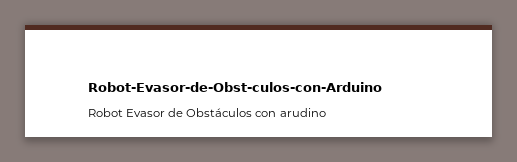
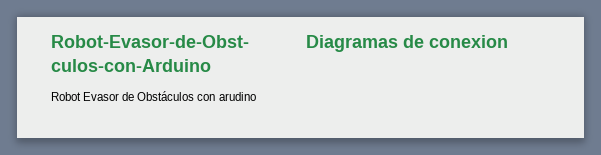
(326, 112) none -> [306,35,508,52] // Diagramas de conexion

